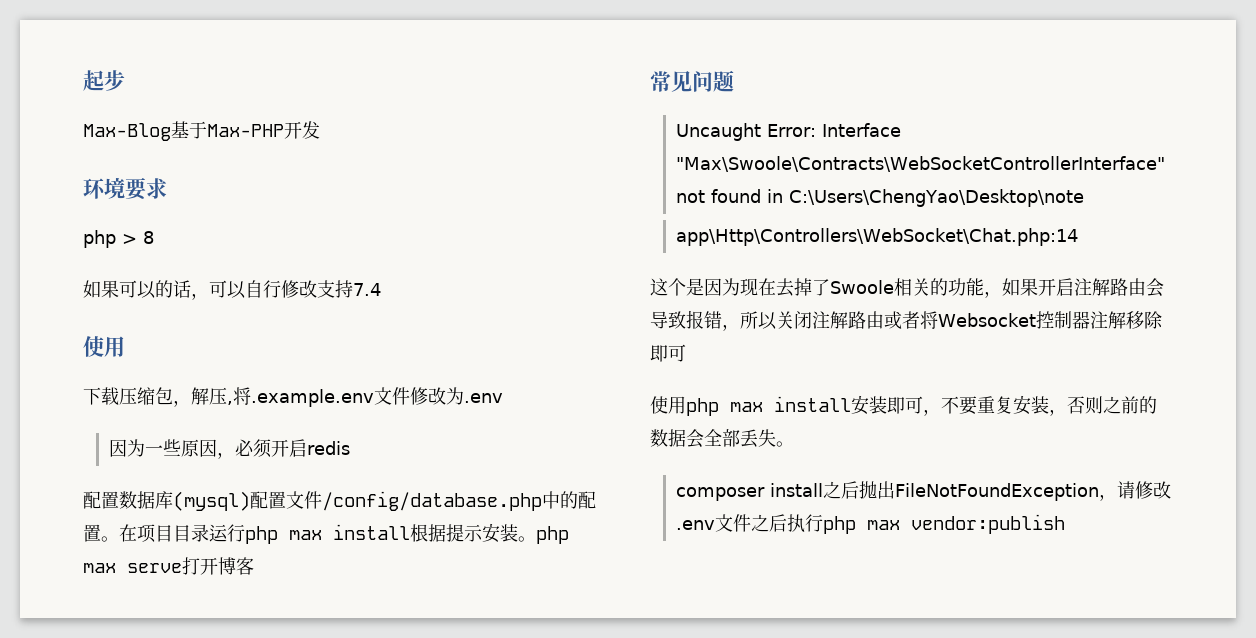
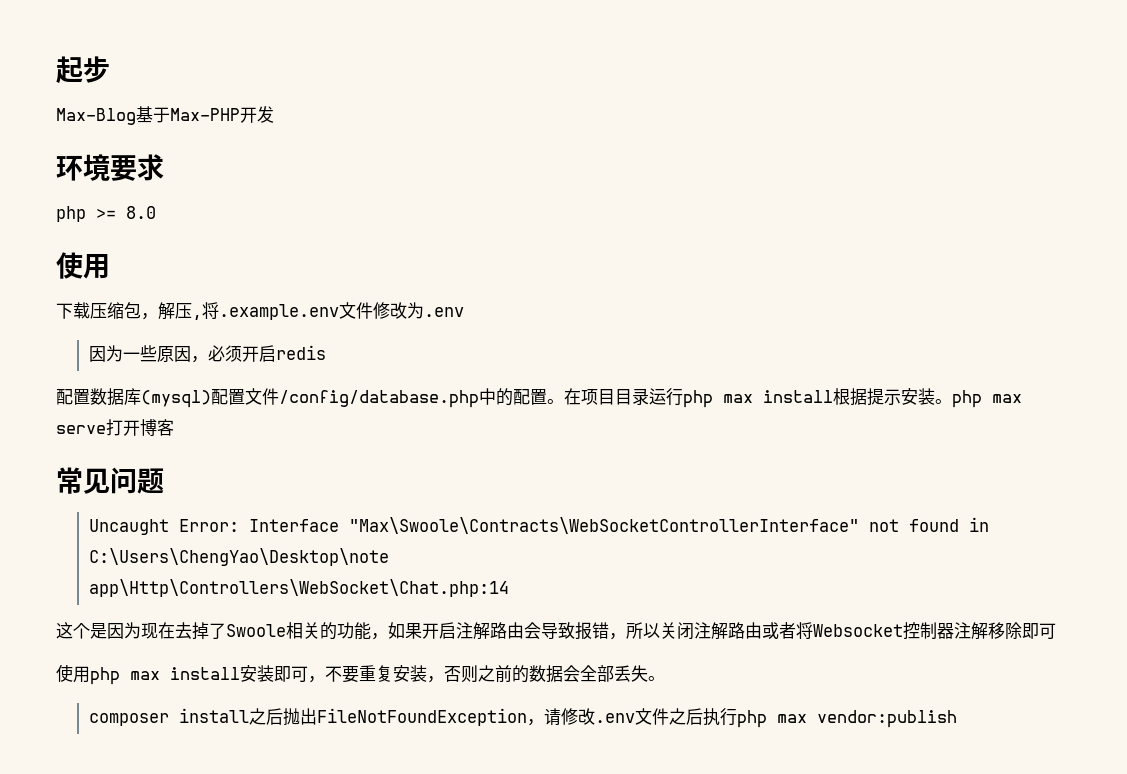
[122,231,154,244] [83,280,381,300] > 8 // 如果可以的话，可以自行修改支持7.4 -> [96,206,156,219] >= 8.0

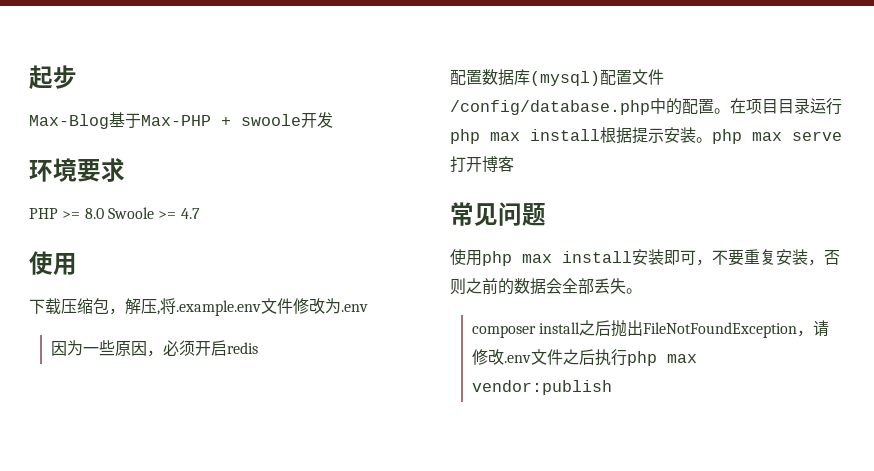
(240, 114) none -> [221,114,301,126] + swoole
[56,206,86,222] php -> [29,208,58,219] PHP
(156, 212) none -> [107,207,200,219] Swoole >= 4.7
[88,517,989,535] [88,548,389,566] [88,579,509,597] [56,622,1056,640] // Uncaught Error: Interface "Max\Swoole\Contracts\WebSocketControllerInterface" not found in C:\Users\ChengYao\Desktop\note // app\Http\Controllers\WebSocket\Chat.php:14 // 这个是因为现在去掉了Swoole相关的功能，如果开启注解路由会导致报错，所以关闭注解路由或者将Websocket控制器注解移除即可 -> (546, 214) none

